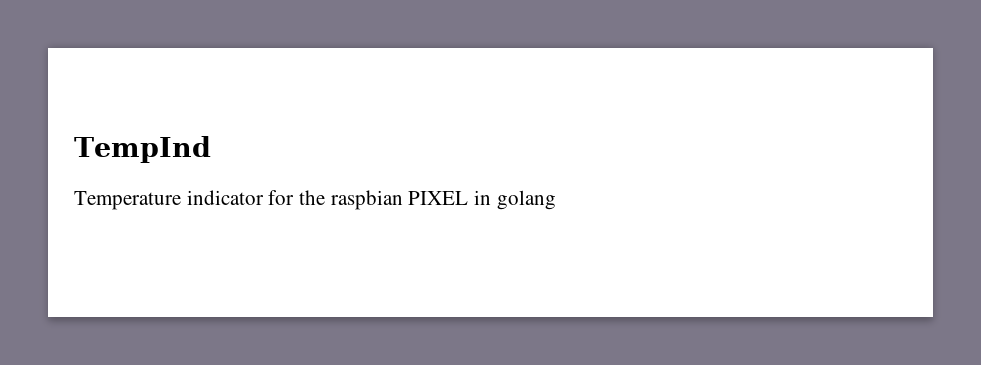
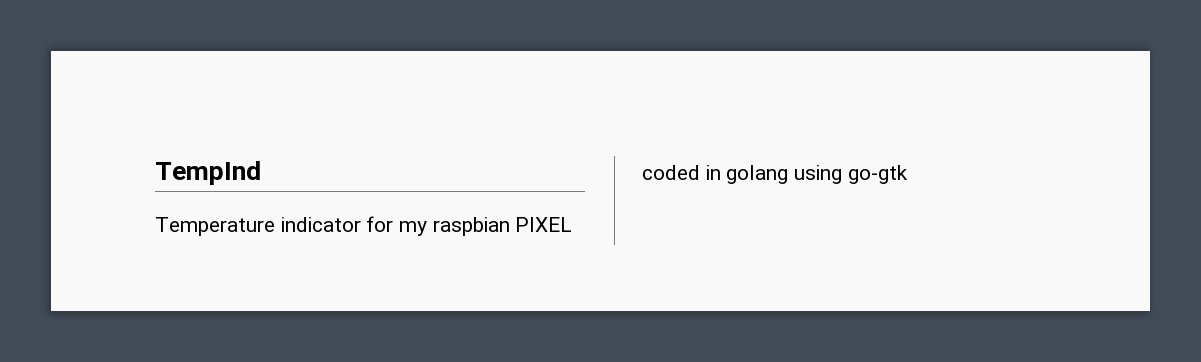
[299,190,326,205] the -> [399,221,428,236] my
(469, 198) none -> [642,165,700,180] coded
(556, 200) none -> [794,165,908,184] using go-gtk

